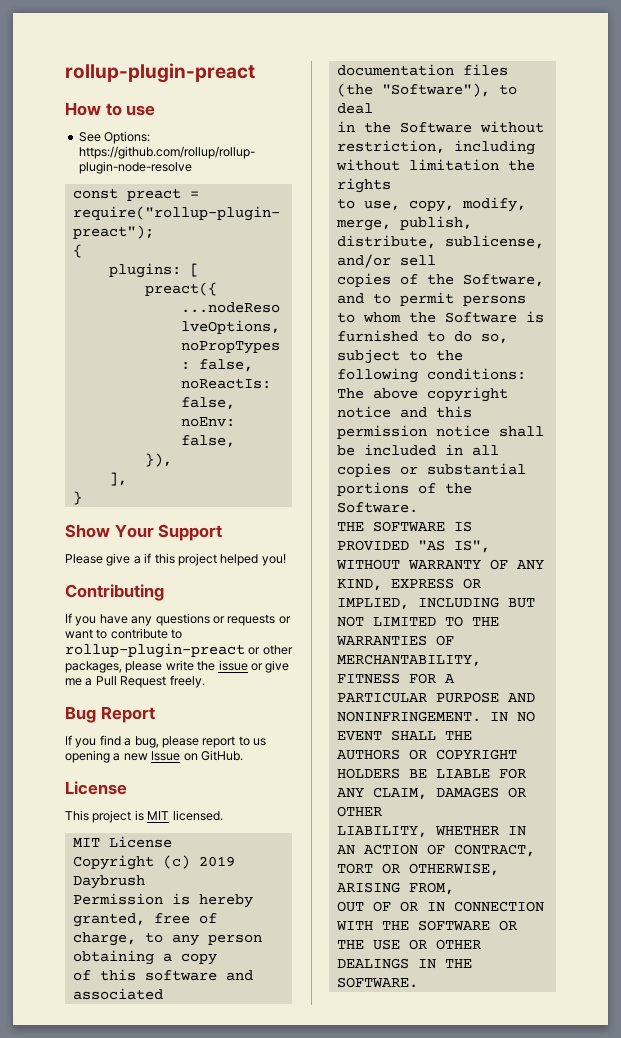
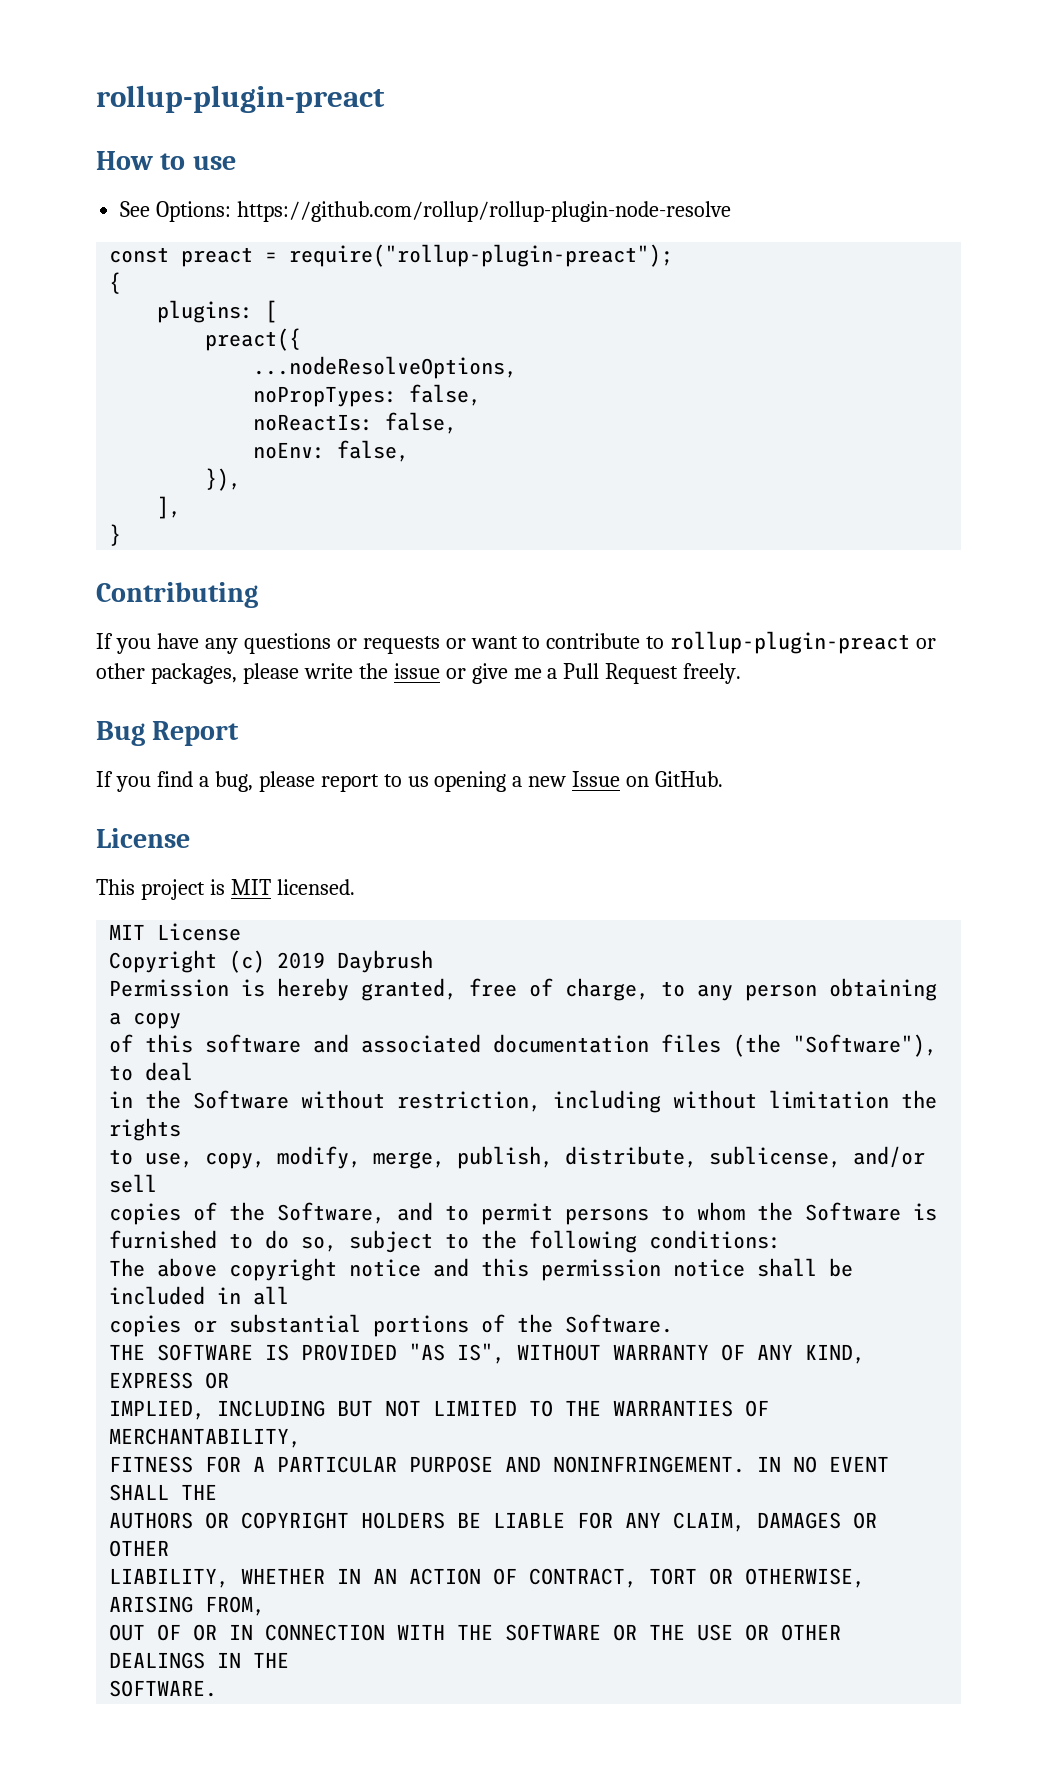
[65,524,223,541] [65,553,286,566] // Show Your Support // Please give a if this project helped you! -> (122, 535) none

